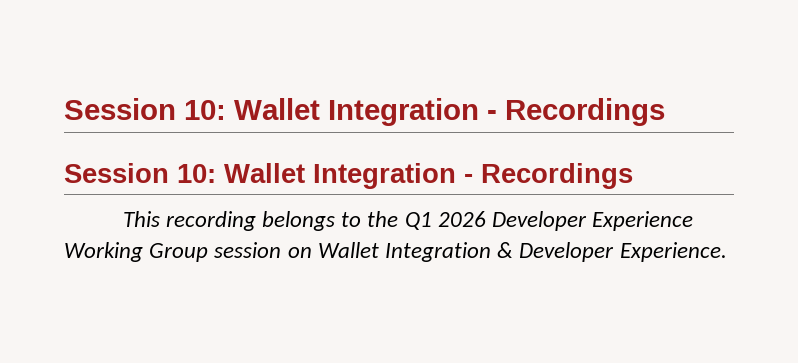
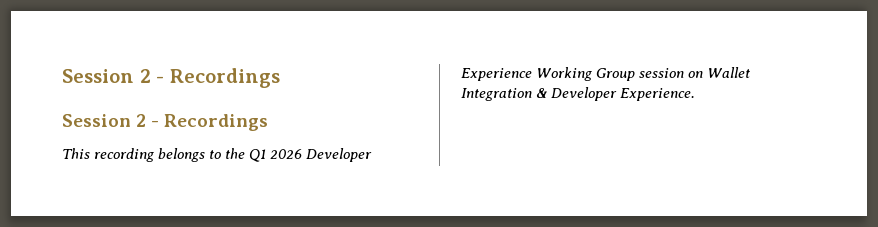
[64,98,479,126] Session 10: Wallet Integration -> [62,69,151,83] Session 2
[177,163,456,189] 10: Wallet Integration -> [136,114,147,127] 2

